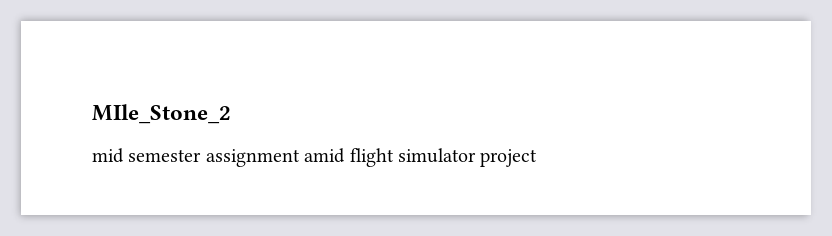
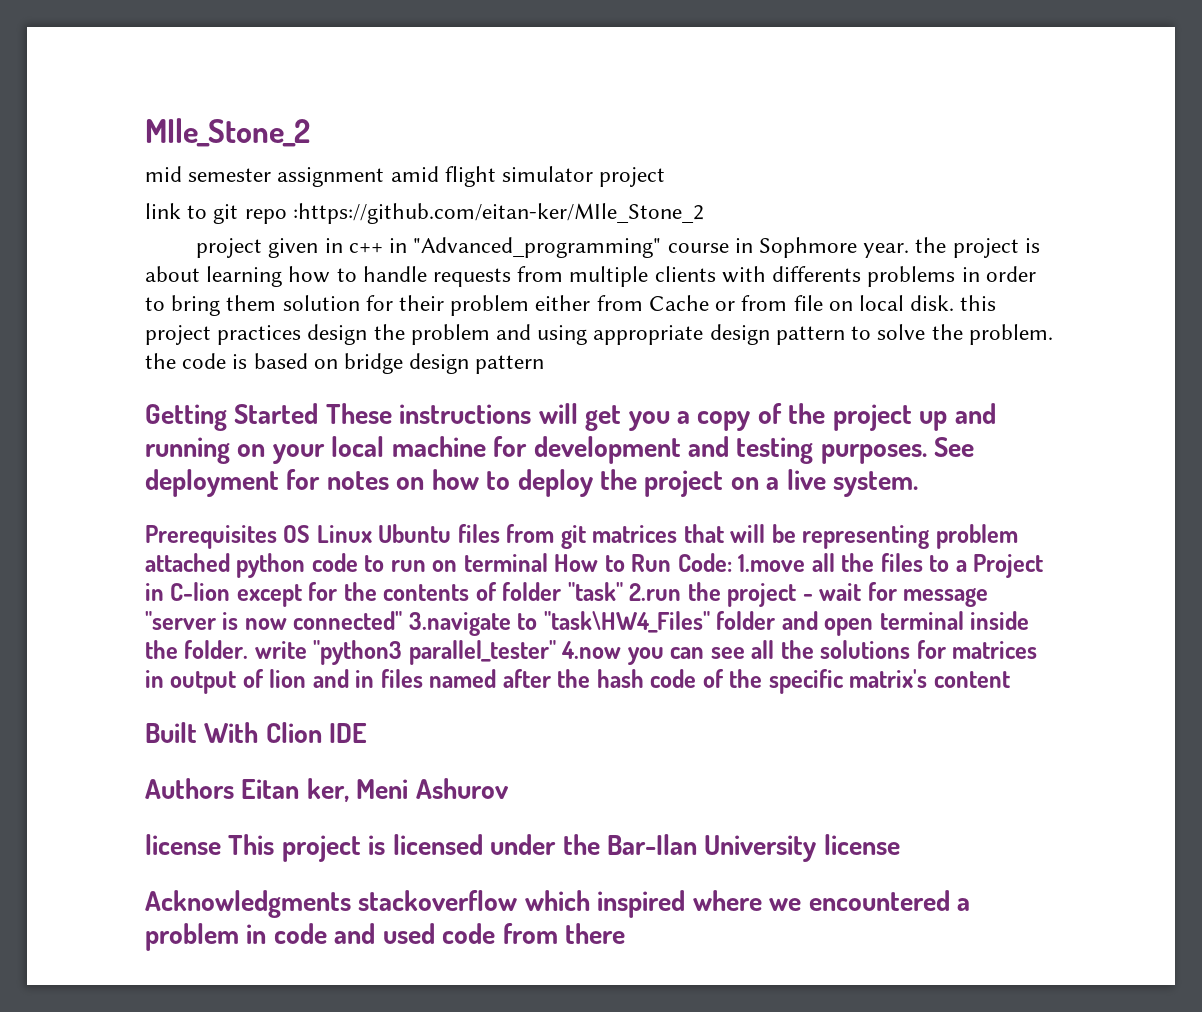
(538, 158) none -> [145,203,704,224] [196,237,1040,258] [145,266,1036,287] [145,295,997,316] [145,324,1053,345] [145,353,545,374] [145,403,996,431] [145,436,975,464] [145,469,919,497] [145,524,1018,549] [145,553,1044,578] [145,582,989,607] [145,611,1030,636] [145,640,1038,665] [145,669,1010,694] [145,722,368,743] [145,778,509,802] [145,834,900,862] [145,890,970,918] [145,923,625,951] // link to git repo :https://github.com/eitan-ker/MIle_Stone_2 // project given in c++ in "Advanced_programming" course in Sophmore year. the project is about learning how to handle requests from multiple clients with differents problems in order to bring them solution for their problem either from Cache or from file on local disk. this project practices design the problem and using appropriate design pattern to solve the problem. the code is based on bridge design pattern // Getting Started These instructions will get you a copy of the project up and running on your local machine for development and testing purposes. See deployment for notes on how to deploy the project on a live system. // Prerequisites OS Linux Ubuntu files from git matrices that will be representing problem attached python code to run on terminal How to Run Code: 1.move all the files to a Project in C-lion except for the contents of folder "task" 2.run the project - wait for message "server is now connected" 3.navigate to "task\HW4_Files" folder and open terminal inside the folder. write "python3 parallel_tester" 4.now you can see all the solutions for matrices in output of lion and in files named after the hash code of the specific matrix's content // Built With Clion IDE // Authors Eitan ker, Meni Ashurov // license This project is licensed under the Bar-Ilan University license // Acknowledgments stackoverflow which inspired where we encountered a problem in code and used code from there

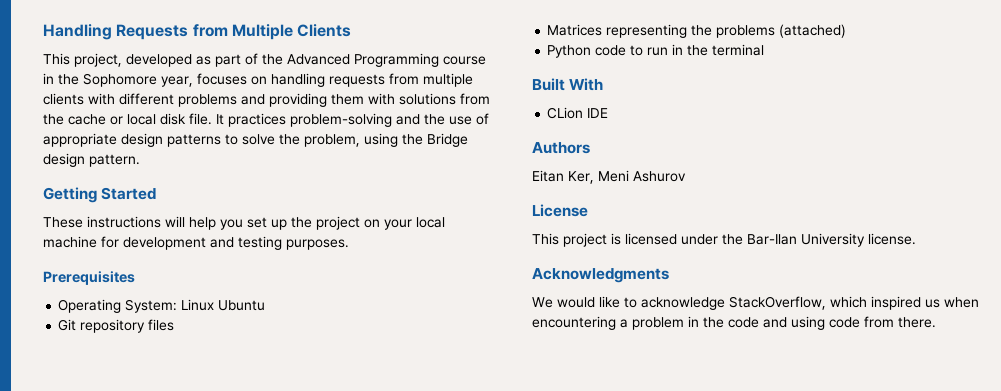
[145,118,310,147] [145,166,666,187] [145,203,704,224] [196,237,1040,258] [145,266,427,287] MIle_Stone_2 // mid semester assignment amid flight simulator project // link to git repo :https://github.com/eitan-ker/MIle_Stone_2 // project given in c++ in "Advanced_programming" course in Sophmore year. the project is about learning how to handle -> [43,24,352,40] [43,53,486,67] [43,73,325,87] Handling Requests from Multiple Clients // This project, developed as part of the Advanced Programming course in the Sophomore year, focuses on handling
[772,266,1036,287] [145,295,997,316] [145,324,588,345] differents problems in order to bring them solution for their problem either from Cache or from file on local disk. this project practices design the problem and using -> [119,93,490,107] [43,113,489,127] different problems and providing them with solutions from the cache or local disk file. It practices problem-solving and the use of
[775,326,845,345] pattern -> [167,134,221,147] patterns
[968,324,1053,345] [145,353,545,374] problem. the code is based on bridge design pattern -> [304,133,468,147] [43,153,140,167] problem, using the Bridge design pattern.
(319, 413) none -> (157, 193) //
[585,403,996,431] [145,437,230,464] get you a copy of the project up and running -> [189,216,360,230] help you set up the project
[934,437,975,457] [145,469,919,497] See deployment for notes on how to deploy the project on a live system. -> (349, 244) none
[283,525,311,543] OS -> [58,299,178,313] // Operating System:
[457,524,1018,549] [145,553,306,578] files from git matrices that will be representing problem attached python -> [58,319,175,333] [547,24,847,38] [547,45,592,58] // Git repository files // Matrices representing the problems (attached) // Python
[432,553,1044,578] [145,582,989,607] [145,611,1030,636] [145,640,1038,665] [145,669,1010,694] on terminal How to Run Code: 1.move all the files to a Project in C-lion except for the contents of folder "task" 2.run the project - wait for message "server is now connected" 3.navigate to "task\HW4_Files" folder and open terminal inside the folder. write "python3 parallel_tester" 4.now you can see all the solutions for matrices in output of lion and in files named after the hash code of the specific matrix's content -> [672,44,765,56] in the terminal
[265,722,322,743] Clion -> [547,107,584,119] // CLion
[241,778,349,802] Eitan ker, -> [532,170,594,184] // Eitan Ker,
[145,834,221,855] license -> [532,204,588,217] License //
[823,834,900,855] license -> [868,233,916,245] license.
[358,890,950,918] stackoverflow which inspired where we encountered -> [532,296,979,310] [532,316,616,330] // We would like to acknowledge StackOverflow, which inspired us when encountering
(267, 934) none -> [703,317,724,328] the
[382,923,435,944] used -> [791,316,825,330] using
[564,923,625,944] there -> [898,317,936,328] there.

